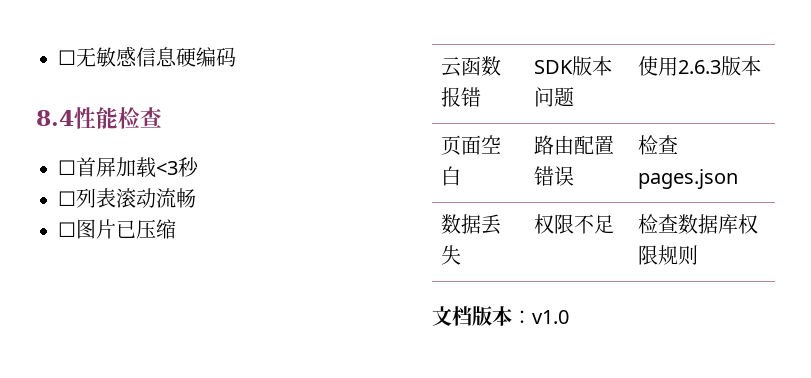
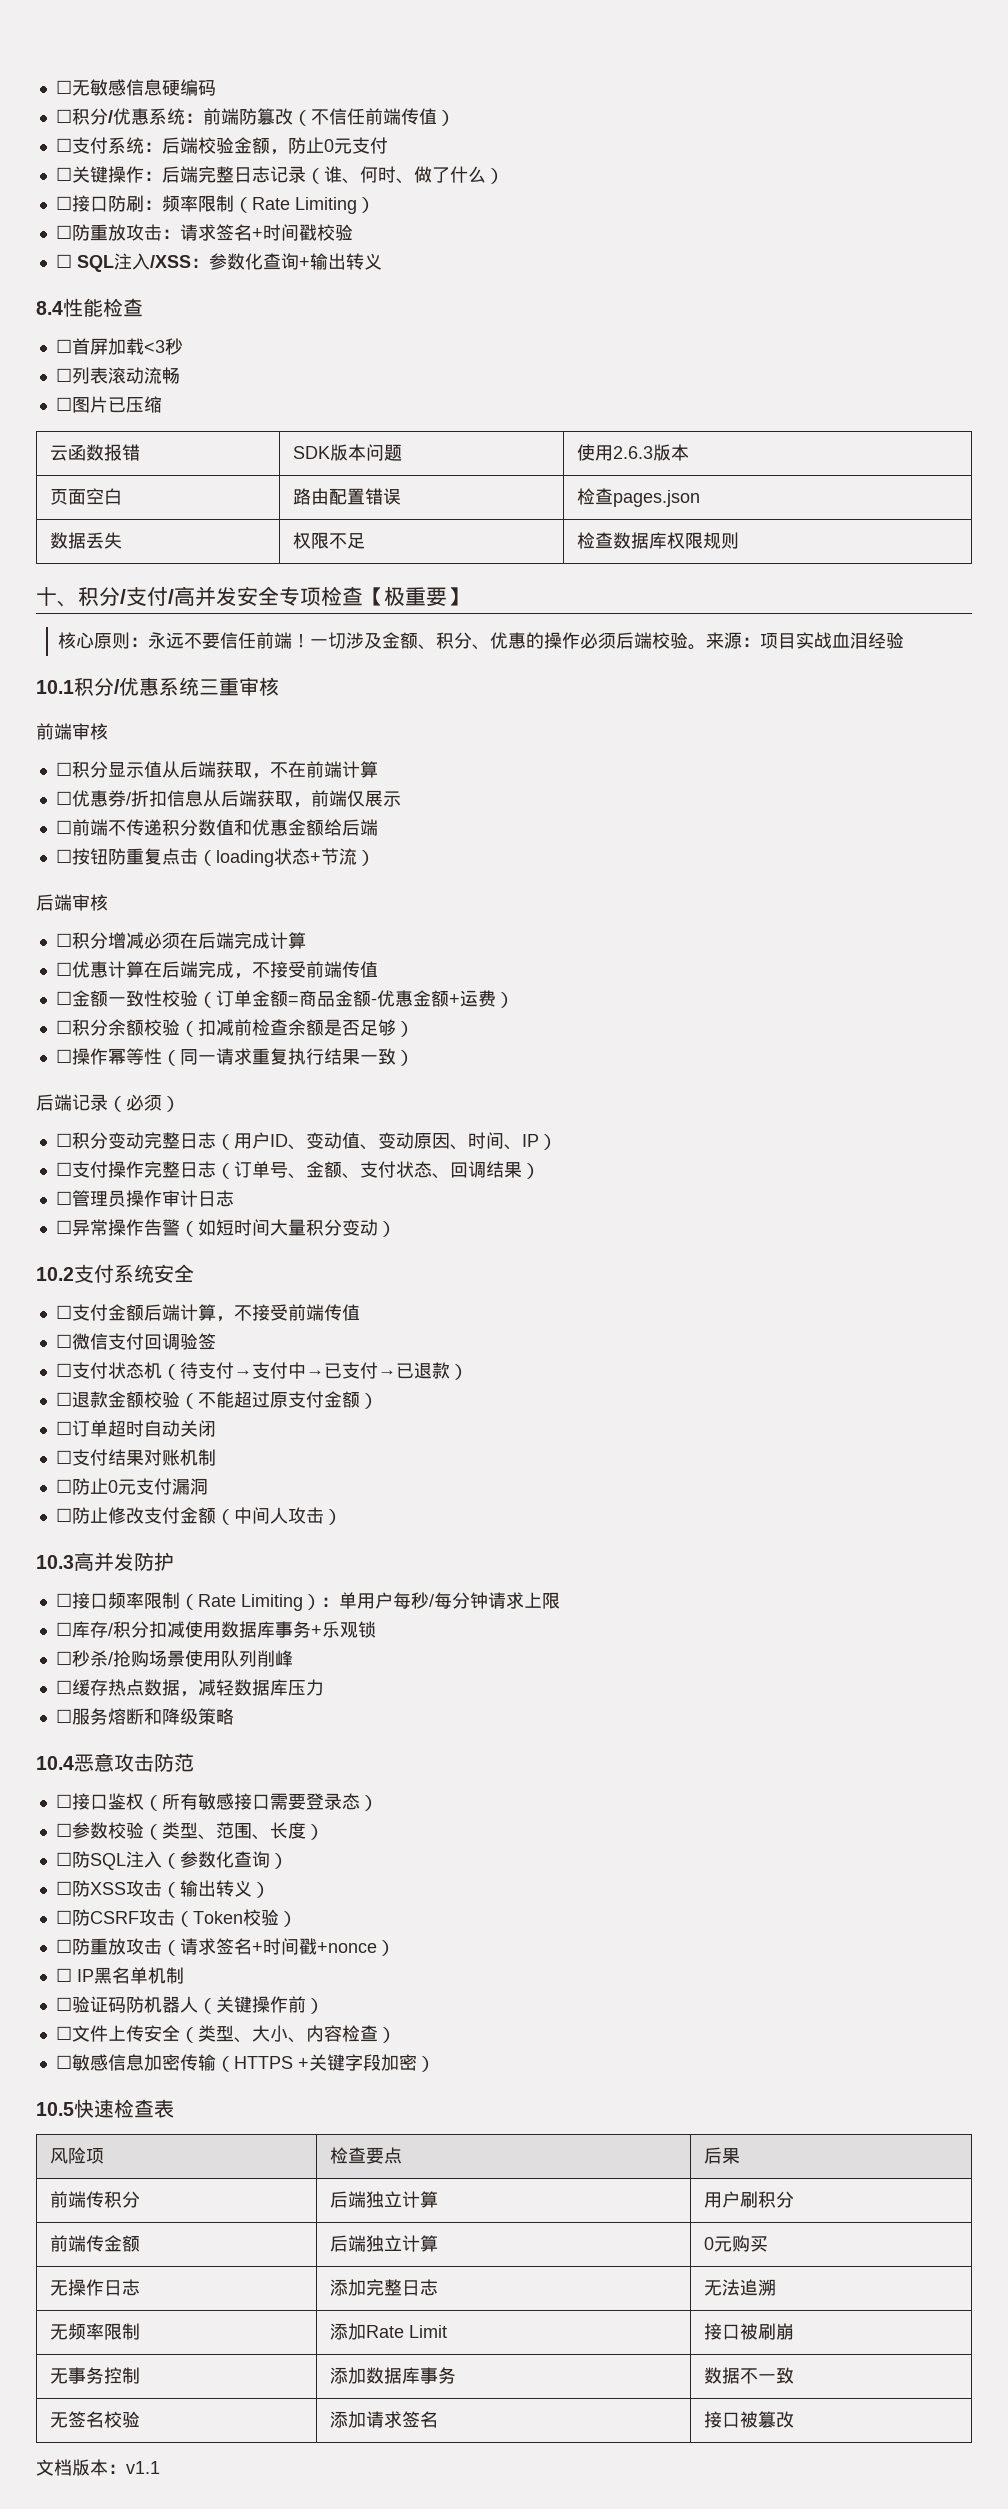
(236, 57) none -> [55,108,455,126] [55,137,388,155] [55,166,504,184] [55,195,375,214] [55,224,353,241] [55,253,382,272] // ☐积分/优惠系统：前端防篡改（不信任前端传值） // ☐支付系统：后端校验金额，防止0元支付 // ☐关键操作：后端完整日志记录（谁、何时、做了什么） // ☐接口防刷：频率限制（Rate Limiting） // ☐防重放攻击：请求签名+时间戳校验 // ☐ SQL注入/XSS：参数化查询+输出转义
(699, 255) none -> [36,586,468,607] [58,632,905,650] [36,677,279,696] [36,723,108,740] [55,761,378,779] [55,790,401,808] [55,819,378,836] [55,848,375,867] [36,894,108,911] [55,932,306,949] [55,961,378,979] [55,990,514,1008] [55,1019,414,1037] [55,1048,414,1066] [36,1094,180,1112] [55,1132,557,1150] [55,1161,540,1179] [55,1190,234,1207] [55,1219,396,1237] [36,1264,194,1283] [55,1304,360,1322] [55,1333,216,1350] [55,1362,468,1380] [55,1391,378,1409] [55,1420,216,1437] [55,1449,216,1466] [55,1478,208,1495] [55,1507,342,1525] [36,1552,174,1572] [55,1592,560,1611] [55,1621,376,1638] [55,1650,293,1667] [55,1679,324,1697] [55,1708,234,1725] [36,1753,194,1772] [55,1793,378,1811] [55,1822,324,1840] [55,1851,288,1870] [55,1880,270,1898] [55,1909,297,1927] [55,1938,395,1956] [55,1967,184,1984] [55,1996,324,2014] [55,2025,396,2043] [55,2054,435,2072] [36,2099,174,2118] [49,2147,104,2164] [329,2147,402,2164] [703,2147,740,2164] [49,2191,140,2208] [329,2191,438,2208] [703,2191,794,2208] [49,2235,140,2252] [329,2235,438,2252] [703,2235,768,2252] [49,2279,140,2296] [329,2279,438,2296] [703,2279,776,2296] [49,2323,140,2340] [329,2323,447,2340] [703,2323,794,2340] [49,2367,140,2384] [329,2367,456,2384] [703,2367,794,2384] [49,2411,140,2428] [329,2411,438,2428] [703,2411,794,2428] // 十、积分/支付/高并发安全专项检查【极重要】 // 核心原则：永远不要信任前端！一切涉及金额、积分、优惠的操作必须后端校验。来源：项目实战血泪经验 // 10.1积分/优惠系统三重审核 // 前端审核 // ☐积分显示值从后端获取，不在前端计算 // ☐优惠券/折扣信息从后端获取，前端仅展示 // ☐前端不传递积分数值和优惠金额给后端 // ☐按钮防重复点击（loading状态+节流） // 后端审核 // ☐积分增减必须在后端完成计算 // ☐优惠计算在后端完成，不接受前端传值 // ☐金额一致性校验（订单金额=商品金额-优惠金额+运费） // ☐积分余额校验（扣减前检查余额是否足够） // ☐操作幂等性（同一请求重复执行结果一致） // 后端记录（必须） // ☐积分变动完整日志（用户ID、变动值、变动原因、时间、IP） // ☐支付操作完整日志（订单号、金额、支付状态、回调结果） // ☐管理员操作审计日志 // ☐异常操作告警（如短时间大量积分变动） // 10.2支付系统安全 // ☐支付金额后端计算，不接受前端传值 // ☐微信支付回调验签 // ☐支付状态机（待支付→支付中→已支付→已退款） // ☐退款金额校验（不能超过原支付金额） // ☐订单超时自动关闭 // ☐支付结果对账机制 // ☐防止0元支付漏洞 // ☐防止修改支付金额（中间人攻击） // 10.3高并发防护 // ☐接口频率限制（Rate Limiting）：单用户每秒/每分钟请求上限 // ☐库存/积分扣减使用数据库事务+乐观锁 // ☐秒杀/抢购场景使用队列削峰 // ☐缓存热点数据，减轻数据库压力 // ☐服务熔断和降级策略 // 10.4恶意攻击防范 // ☐接口鉴权（所有敏感接口需要登录态） // ☐参数校验（类型、范围、长度） // ☐防SQL注入（参数化查询） // ☐防XSS攻击（输出转义） // ☐防CSRF攻击（Token校验） // ☐防重放攻击（请求签名+时间戳+nonce） // ☐ IP黑名单机制 // ☐验证码防机器人（关键操作前） // ☐文件上传安全（类型、大小、内容检查） // ☐敏感信息加密传输（HTTPS +关键字段加密） // 10.5快速检查表 // 风险项 | 检查要点 | 后果 // 前端传积分 | 后端独立计算 | 用户刷积分 // 前端传金额 | 后端独立计算 | 0元购买 // 无操作日志 | 添加完整日志 | 无法追溯 // 无频率限制 | 添加Rate Limit | 接口被刷崩 // 无事务控制 | 添加数据库事务 | 数据不一致 // 无签名校验 | 添加请求签名 | 接口被篡改
[532,310,569,324] v1.0 -> [126,2461,160,2474] v1.1

